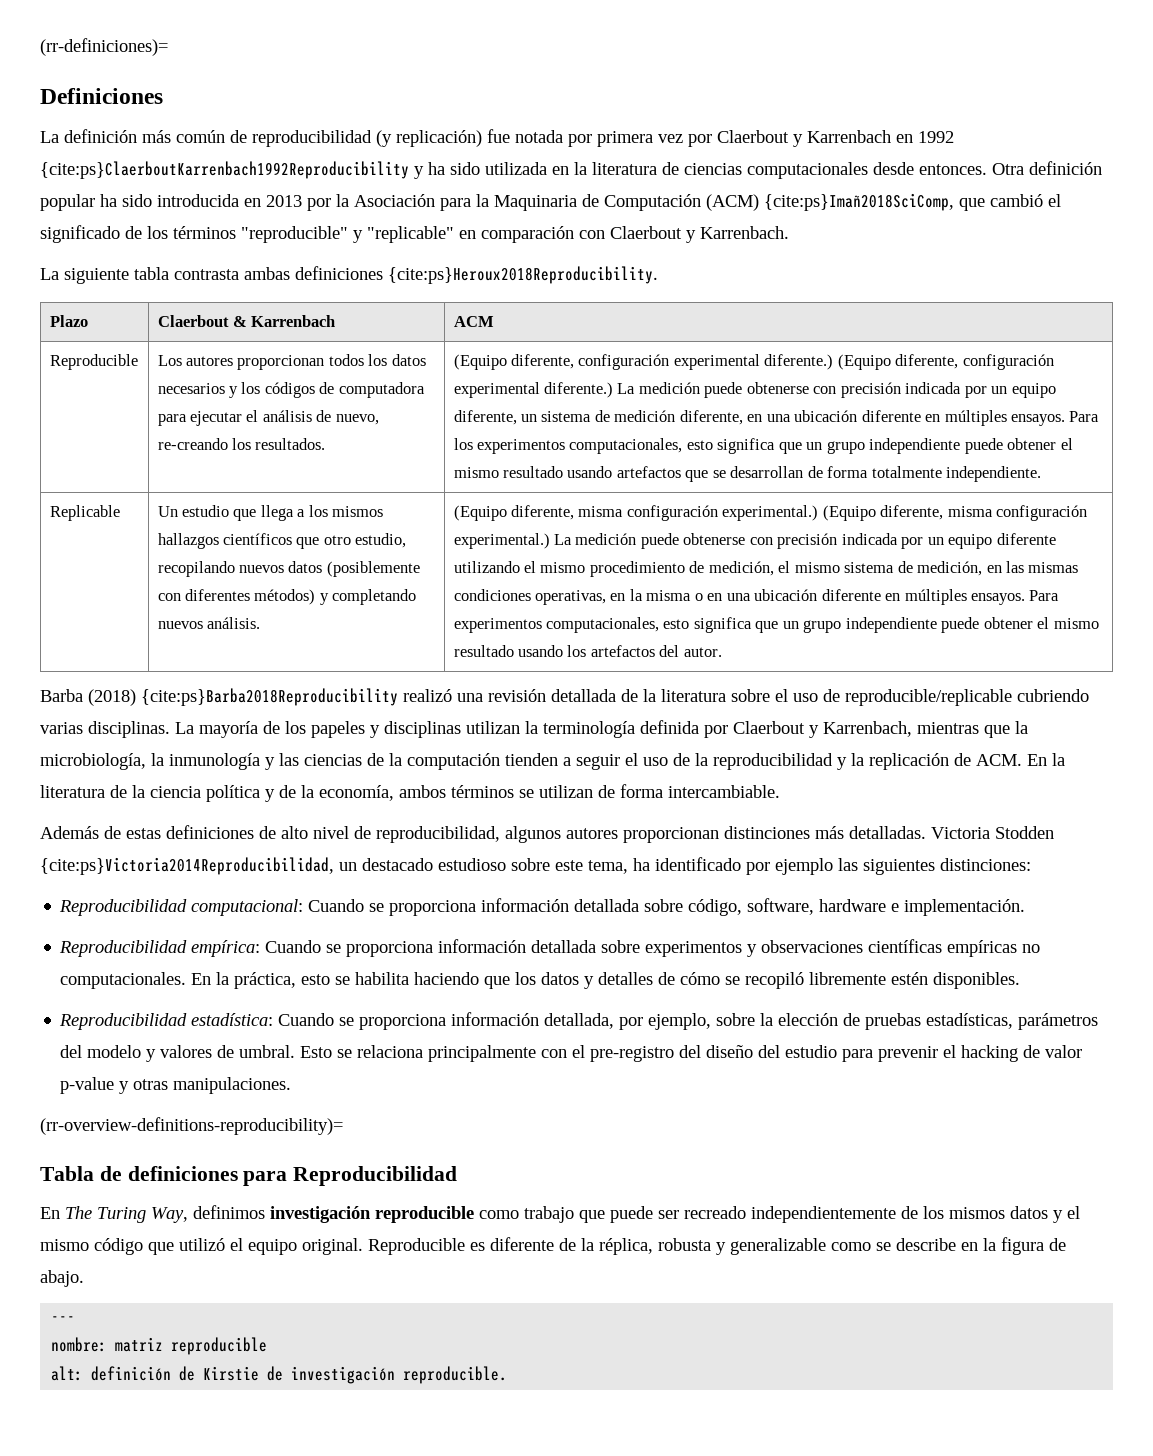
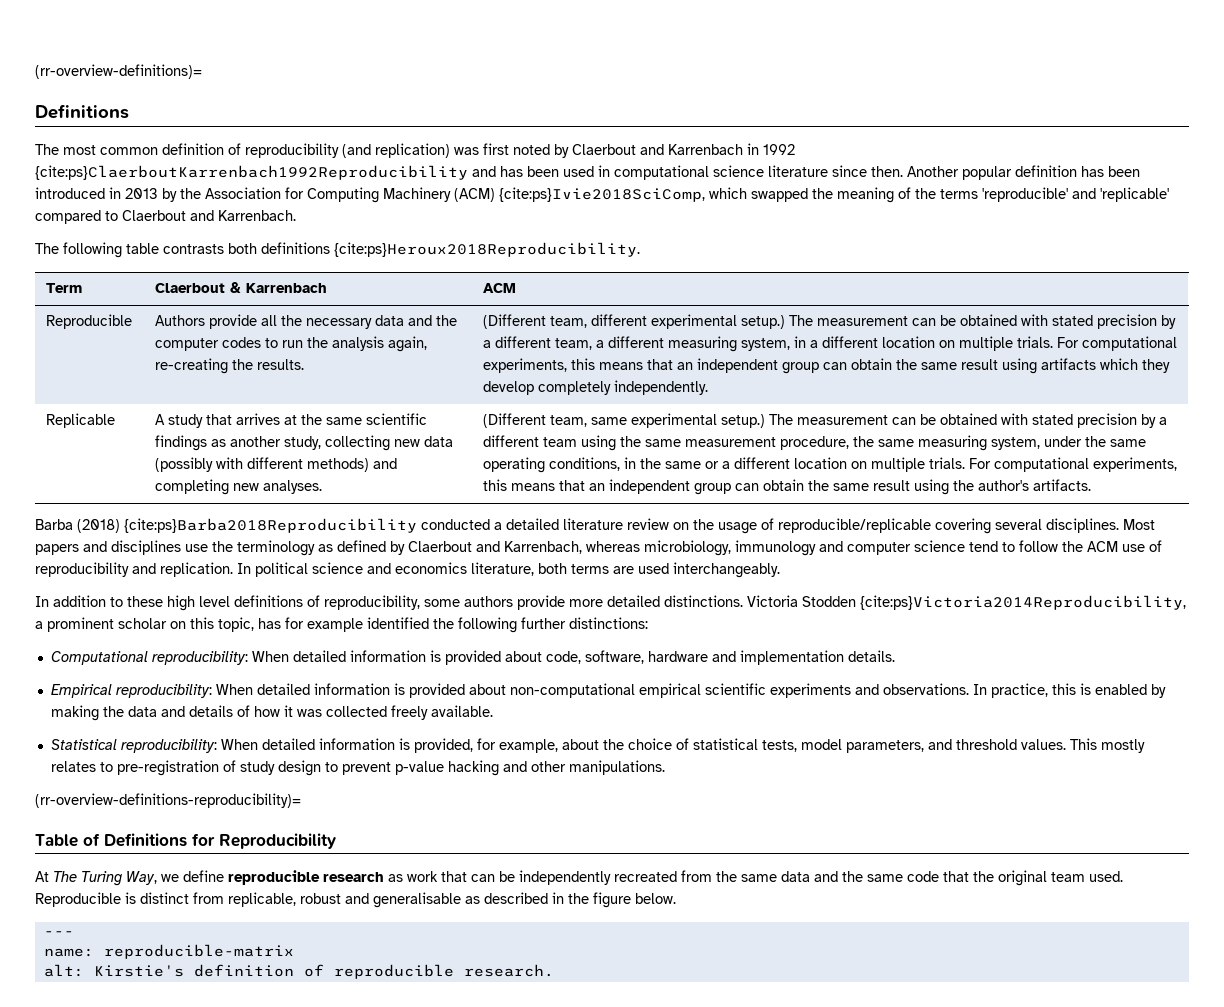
[40,38,168,56] [40,88,163,104] [40,129,954,147] [40,161,1102,179] [40,193,1061,211] [40,225,789,243] [40,266,383,284] (rr-definiciones)= // Definiciones // La definición más común de reproducibilidad (y replicación) fue notada por primera vez por Claerbout y Karrenbach en 1992 {cite:ps}ClaerboutKarrenbach1992Reproducibility y ha sido utilizada en la literatura de ciencias computacionales desde entonces. Otra definición popular ha sido introducida en 2013 por la Asociación para la Maquinaria de Computación (ACM) {cite:ps}Imañ2018SciComp, que cambió el significado de los términos "reproducible" y "replicable" en comparación con Claerbout y Karrenbach. // La siguiente tabla contrasta ambas definiciones -> [35,64,202,79] [35,104,129,119] [35,143,795,158] [35,165,1140,180] [35,187,1169,203] [35,210,296,224] [35,242,330,258] (rr-overview-definitions)= // Definitions // The most common definition of reproducibility (and replication) was first noted by Claerbout and Karrenbach in 1992 {cite:ps}ClaerboutKarrenbach1992Reproducibility and has been used in computational science literature since then. Another popular definition has been introduced in 2013 by the Association for Computing Machinery (ACM) {cite:ps}Ivie2018SciComp, which swapped the meaning of the terms 'reproducible' and 'replicable' compared to Claerbout and Karrenbach. // The following table contrasts both definitions
[49,315,88,327] Plazo -> [46,283,83,293] Term
[157,354,426,370] [157,382,425,398] [157,410,379,426] [157,438,326,450] [453,354,1054,370] [453,382,1056,398] [453,410,1100,426] [453,438,1073,454] [453,466,1042,482] [49,505,120,521] [157,505,384,521] [157,533,407,549] [157,561,420,577] [157,589,417,605] [157,617,260,629] [453,505,1088,521] [453,533,1056,549] [453,561,1079,577] [453,589,1060,605] [453,617,1099,633] [453,645,722,657] [40,688,1089,706] [40,720,1028,738] [40,753,1065,770] [40,784,780,802] [40,825,1054,843] [40,857,1031,875] [59,898,1026,916] [59,939,1041,957] [60,972,1021,989] [59,1012,1099,1030] [60,1045,1083,1062] [60,1077,292,1094] [40,1117,343,1135] [40,1166,458,1186] [40,1205,1080,1223] [40,1237,1066,1255] [40,1270,84,1287] [51,1316,76,1322] [51,1337,268,1355] [51,1366,508,1384] Los autores proporcionan todos los datos necesarios y los códigos de computadora para ejecutar el análisis de nuevo, re-creando los resultados. | (Equipo diferente, configuración experimental diferente.) (Equipo diferente, configuración experimental diferente.) La medición puede obtenerse con precisión indicada por un equipo diferente, un sistema de medición diferente, en una ubicación diferente en múltiples ensayos. Para los experimentos computacionales, esto significa que un grupo independiente puede obtener el mismo resultado usando artefactos que se desarrollan de forma totalmente independiente. // Replicable | Un estudio que llega a los mismos hallazgos científicos que otro estudio, recopilando nuevos datos (posiblemente con diferentes métodos) y completando nuevos análisis. | (Equipo diferente, misma configuración experimental.) (Equipo diferente, misma configuración experimental.) La medición puede obtenerse con precisión indicada por un equipo diferente utilizando el mismo procedimiento de medición, el mismo sistema de medición, en las mismas condiciones operativas, en la misma o en una ubicación diferente en múltiples ensayos. Para experimentos computacionales, esto significa que un grupo independiente puede obtener el mismo resultado usando los artefactos del autor. // Barba (2018) {cite:ps}Barba2018Reproducibility realizó una revisión detallada de la literatura sobre el uso de reproducible/replicable cubriendo varias disciplinas. La mayoría de los papeles y disciplinas utilizan la terminología definida por Claerbout y Karrenbach, mientras que la microbiología, la inmunología y las ciencias de la computación tienden a seguir el uso de la reproducibilidad y la replicación de ACM. En la literatura de la ciencia política y de la economía, ambos términos se utilizan de forma intercambiable. // Además de estas definiciones de alto nivel de reproducibilidad, algunos autores proporcionan distinciones más detalladas. Victoria Stodden {cite:ps}Victoria2014Reproducibilidad, un destacado estudioso sobre este tema, ha identificado por ejemplo las siguientes distinciones: // Reproducibilidad computacional: Cuando se proporciona información detallada sobre código, software, hardware e implementación. // Reproducibilidad empírica: Cuando se proporciona información detallada sobre experimentos y observaciones científicas empíricas no computacionales. En la práctica, esto se habilita haciendo que los datos y detalles de cómo se recopiló libremente estén disponibles. // Reproducibilidad estadística: Cuando se proporciona información detallada, por ejemplo, sobre la elección de pruebas estadísticas, parámetros del modelo y valores de umbral. Esto se relaciona principalmente con el pre-registro del diseño del estudio para prevenir el hacking de valor p-value y otras manipulaciones. // (rr-overview-definitions-reproducibility)= // Tabla de definiciones para Reproducibilidad // En The Turing Way, definimos investigación reproducible como trabajo que puede ser recreado independientemente de los mismos datos y el mismo código que utilizó el equipo original. Reproducible es diferente de la réplica, robusta y generalizable como se describe en la figura de abajo. // --- // nombre: matriz reproducible // alt: definición de Kirstie de investigación reproducible. -> [155,314,458,329] [155,336,428,352] [155,358,305,374] [483,314,1177,329] [483,336,1178,352] [483,358,1171,374] [483,380,709,395] [46,413,116,428] [155,413,428,428] [155,435,454,451] [155,457,398,472] [155,479,323,495] [483,413,1168,428] [483,435,1147,451] [483,457,1178,473] [483,479,1092,495] [35,518,1155,534] [35,540,1162,556] [35,562,780,578] [35,595,1186,611] [35,617,648,633] [50,650,895,665] [50,683,1166,698] [50,705,493,721] [50,738,1145,753] [50,760,665,776] [35,793,301,808] [35,833,336,849] [35,870,1123,886] [35,892,676,908] [43,931,74,936] [43,944,294,959] [43,964,554,979] Authors provide all the necessary data and the computer codes to run the analysis again, re-creating the results. | (Different team, different experimental setup.) The measurement can be obtained with stated precision by a different team, a different measuring system, in a different location on multiple trials. For computational experiments, this means that an independent group can obtain the same result using artifacts which they develop completely independently. // Replicable | A study that arrives at the same scientific findings as another study, collecting new data (possibly with different methods) and completing new analyses. | (Different team, same experimental setup.) The measurement can be obtained with stated precision by a different team using the same measurement procedure, the same measuring system, under the same operating conditions, in the same or a different location on multiple trials. For computational experiments, this means that an independent group can obtain the same result using the author's artifacts. // Barba (2018) {cite:ps}Barba2018Reproducibility conducted a detailed literature review on the usage of reproducible/replicable covering several disciplines. Most papers and disciplines use the terminology as defined by Claerbout and Karrenbach, whereas microbiology, immunology and computer science tend to follow the ACM use of reproducibility and replication. In political science and economics literature, both terms are used interchangeably. // In addition to these high level definitions of reproducibility, some authors provide more detailed distinctions. Victoria Stodden {cite:ps}Victoria2014Reproducibility, a prominent scholar on this topic, has for example identified the following further distinctions: // Computational reproducibility: When detailed information is provided about code, software, hardware and implementation details. // Empirical reproducibility: When detailed information is provided about non-computational empirical scientific experiments and observations. In practice, this is enabled by making the data and details of how it was collected freely available. // Statistical reproducibility: When detailed information is provided, for example, about the choice of statistical tests, model parameters, and threshold values. This mostly relates to pre-registration of study design to prevent p-value hacking and other manipulations. // (rr-overview-definitions-reproducibility)= // Table of Definitions for Reproducibility // At The Turing Way, we define reproducible research as work that can be independently recreated from the same data and the same code that the original team used. Reproducible is distinct from replicable, robust and generalisable as described in the figure below. // --- // name: reproducible-matrix // alt: Kirstie's definition of reproducible research.

